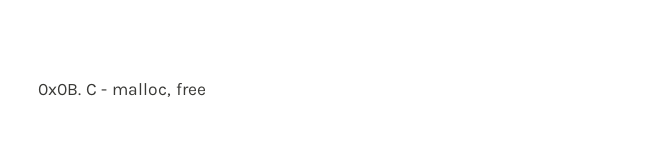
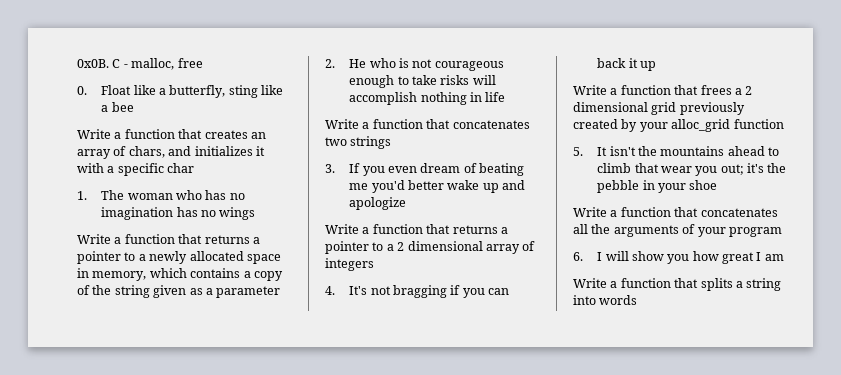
(206, 89) none -> [77,85,284,98] [101,102,134,112] [77,129,266,139] [77,146,265,159] [77,163,195,176] [77,190,245,200] [101,207,256,220] [77,234,260,244] [77,251,281,264] [77,268,283,281] [77,285,281,298] [325,58,504,71] [349,75,496,88] [349,92,506,105] [325,119,530,129] [325,136,392,149] [325,163,525,176] [349,180,526,193] [349,197,407,210] [325,224,508,234] [325,241,536,254] [325,258,374,271] [325,285,510,298] [597,58,656,71] [573,85,753,95] [573,102,745,115] [573,119,784,132] [573,146,780,156] [597,163,787,176] [597,180,718,193] [573,207,778,217] [573,224,782,237] [573,251,784,264] [573,278,782,291] [573,295,638,305] // 0. Float like a butterfly, sting like a bee // Write a function that creates an array of chars, and initializes it with a specific char // 1. The woman who has no imagination has no wings // Write a function that returns a pointer to a newly allocated space in memory, which contains a copy of the string given as a parameter // 2. He who is not courageous enough to take risks will accomplish nothing in life // Write a function that concatenates two strings // 3. If you even dream of beating me you'd better wake up and apologize // Write a function that returns a pointer to a 2 dimensional array of integers // 4. It's not bragging if you can back it up // Write a function that frees a 2 dimensional grid previously created by your alloc_grid function // 5. It isn't the mountains ahead to climb that wear you out; it's the pebble in your shoe // Write a function that concatenates all the arguments of your program // 6. I will show you how great I am // Write a function that splits a string into words

